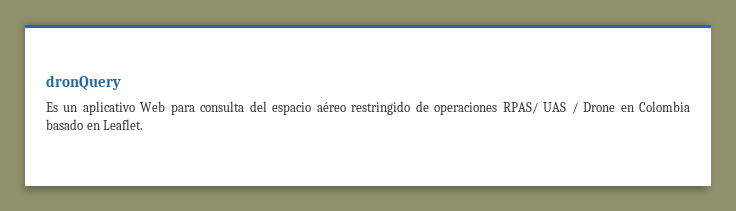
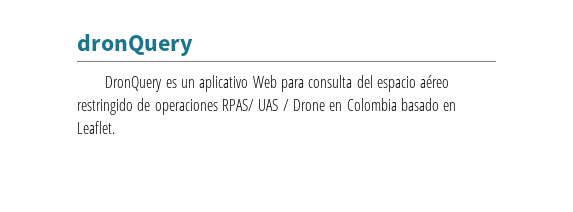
[46,102,58,112] Es -> [105,76,177,92] DronQuery es

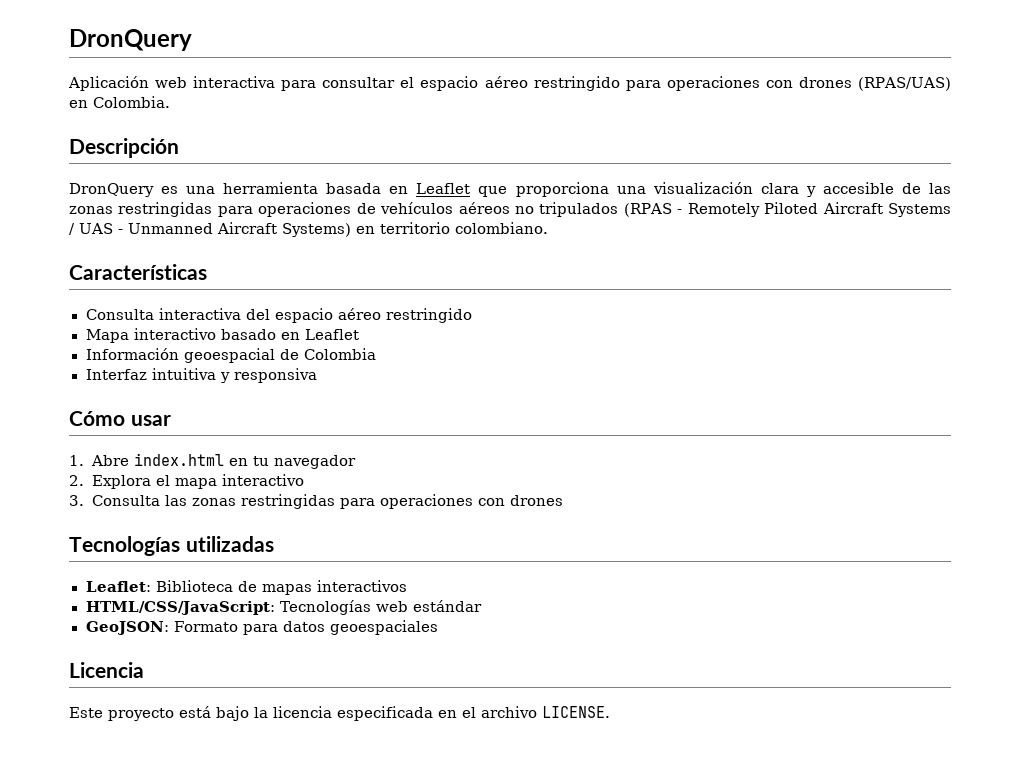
[77,34,193,56] [105,75,450,92] [77,98,457,115] [77,121,115,134] dronQuery // DronQuery es un aplicativo Web para consulta del espacio aéreo restringido de operaciones RPAS/ UAS / Drone en Colombia basado en Leaflet. -> [69,29,192,51] [68,76,952,91] [69,96,170,108] [69,138,179,158] [69,182,952,197] [69,202,951,217] [69,222,548,237] [69,264,207,280] [85,308,472,323] [85,328,359,343] [85,348,376,363] [85,368,317,383] [69,411,171,426] [69,453,356,469] [69,474,304,489] [69,494,563,509] [69,536,274,556] [85,580,407,595] [85,600,483,615] [85,620,438,635] [69,662,144,678] [69,706,610,721] DronQuery // Aplicación web interactiva para consultar el espacio aéreo restringido para operaciones con drones (RPAS/UAS) en Colombia. // Descripción // DronQuery es una herramienta basada en Leaflet que proporciona una visualización clara y accesible de las zonas restringidas para operaciones de vehículos aéreos no tripulados (RPAS - Remotely Piloted Aircraft Systems / UAS - Unmanned Aircraft Systems) en territorio colombiano. // Características // Consulta interactiva del espacio aéreo restringido // Mapa interactivo basado en Leaflet // Información geoespacial de Colombia // Interfaz intuitiva y responsiva // Cómo usar // 1. Abre index.html en tu navegador // 2. Explora el mapa interactivo // 3. Consulta las zonas restringidas para operaciones con drones // Tecnologías utilizadas // Leaflet: Biblioteca de mapas interactivos // HTML/CSS/JavaScript: Tecnologías web estándar // GeoJSON: Formato para datos geoespaciales // Licencia // Este proyecto está bajo la licencia especificada en el archivo LICENSE.

